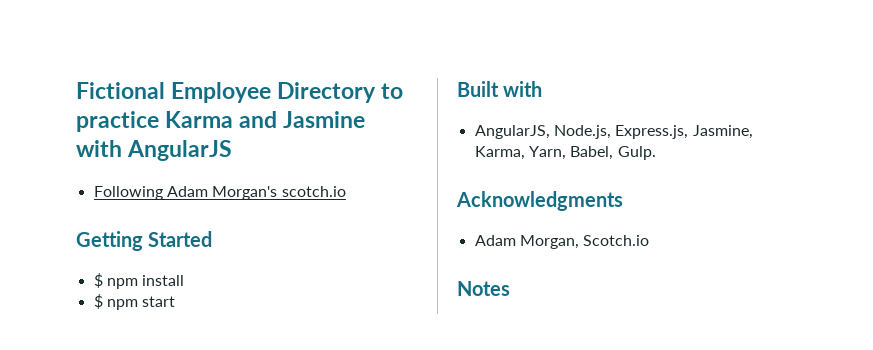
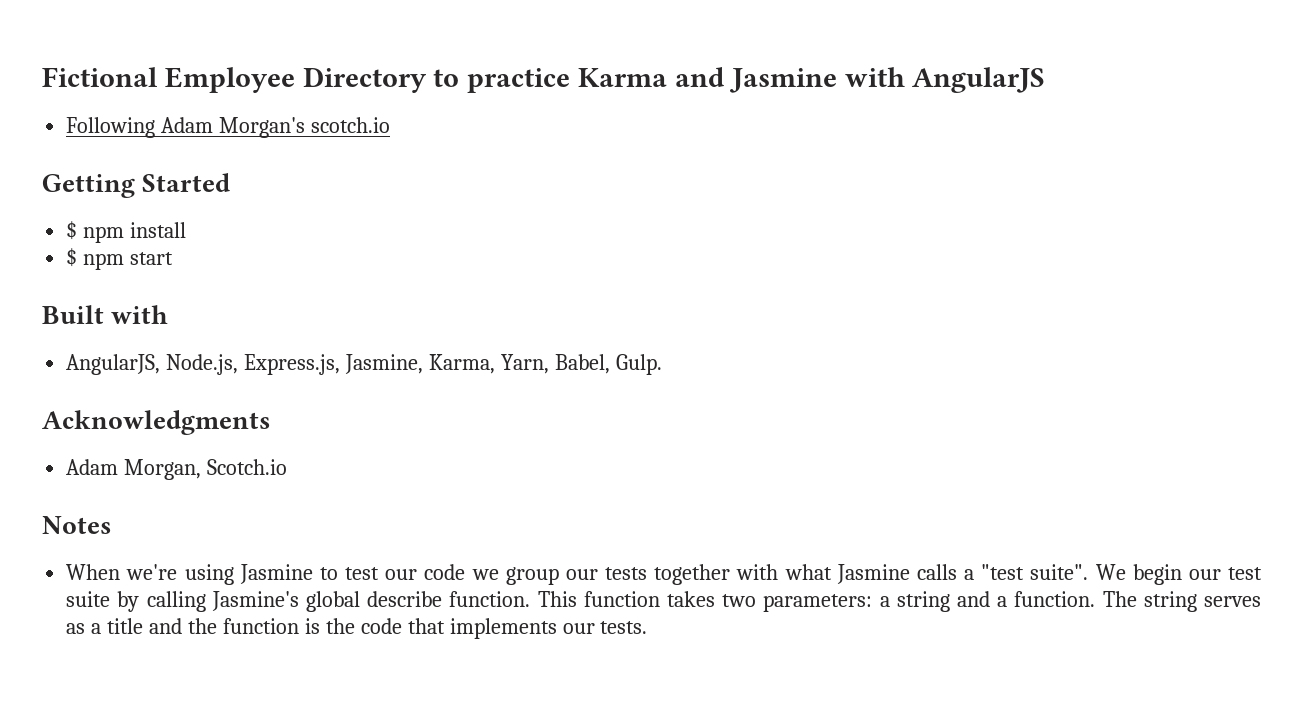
(510, 288) none -> [66,564,1263,585] [66,591,1262,612] [66,618,648,639] // When we're using Jasmine to test our code we group our tests together with what Jasmine calls a "test suite". We begin our test suite by calling Jasmine's global describe function. This function takes two parameters: a string and a function. The string serves as a title and the function is the code that implements our tests.

